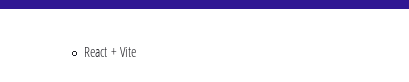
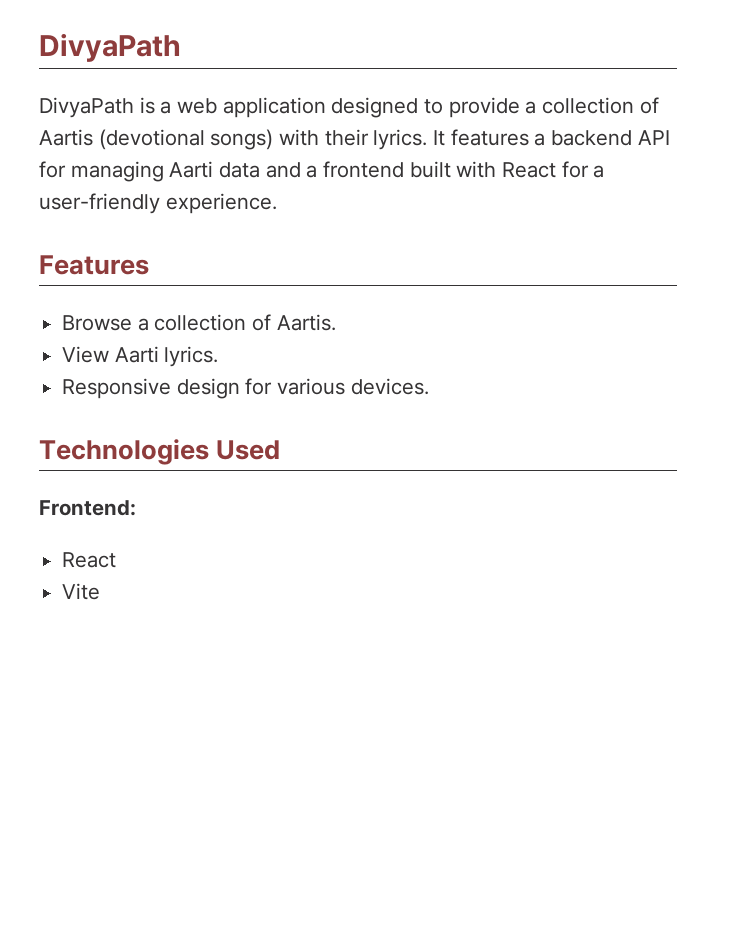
[83,47,117,57] React + -> [39,33,181,62] [39,97,659,118] [39,129,670,150] [39,161,605,182] [39,193,277,214] [39,255,149,275] [62,314,336,331] [62,346,219,367] [62,378,429,399] [39,439,281,465] [39,500,136,516] [62,552,117,568] DivyaPath // DivyaPath is a web application designed to provide a collection of Aartis (devotional songs) with their lyrics. It features a backend API for managing Aarti data and a frontend built with React for a user-friendly experience. // Features // Browse a collection of Aartis. // View Aarti lyrics. // Responsive design for various devices. // Technologies Used // Frontend: // React //

